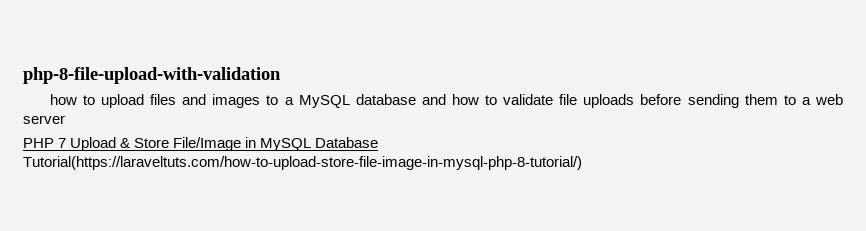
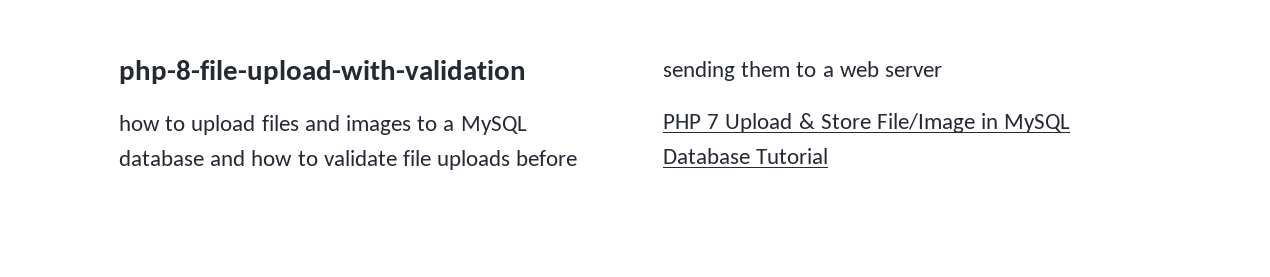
[23,156,582,170] Tutorial(https://laraveltuts.com/how-to-upload-store-file-image-in-mysql-php-8-tutorial/) -> [756,148,829,164] Tutorial

